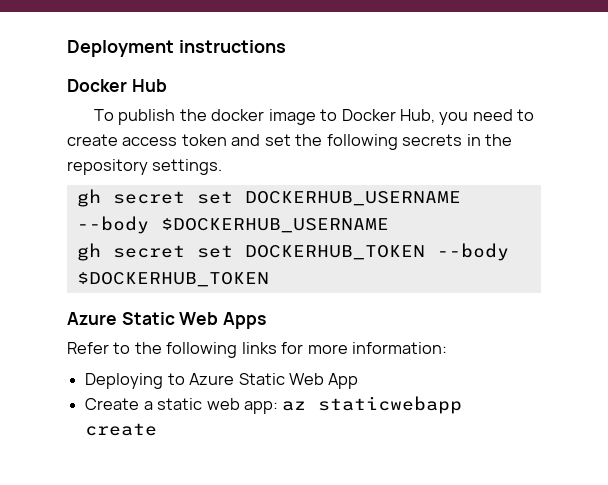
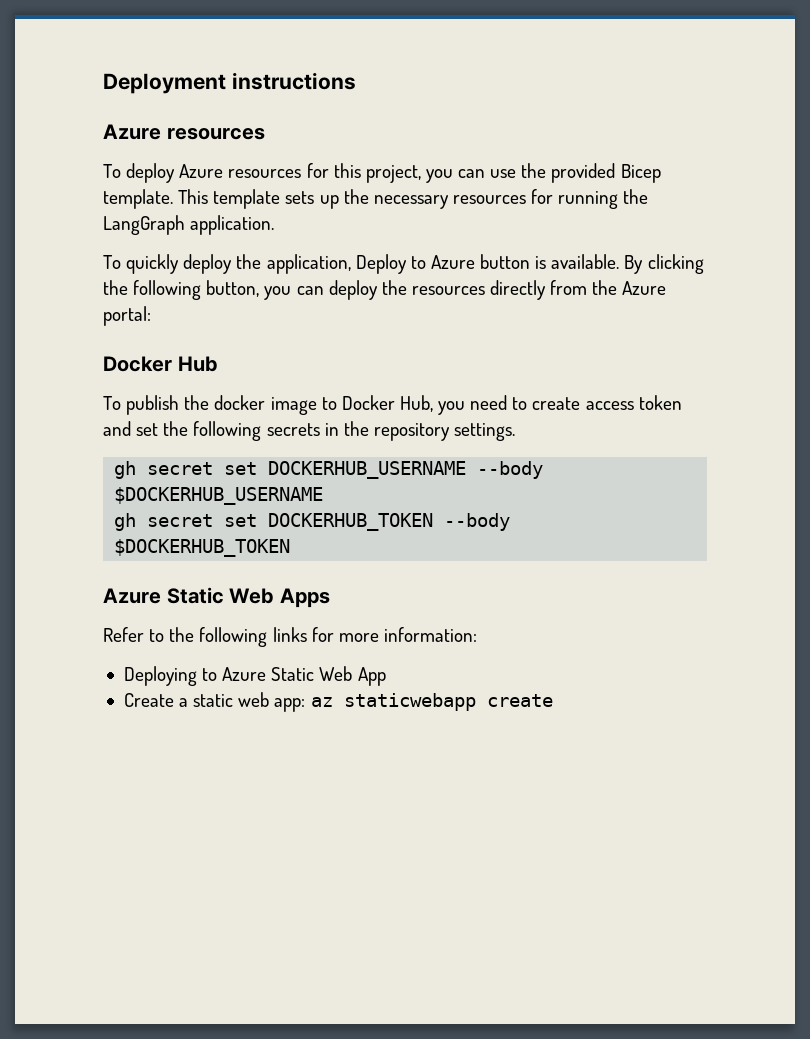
(286, 46) none -> [103,124,265,140] [103,163,661,183] [103,189,649,209] [103,215,275,235] [103,254,704,274] [103,280,667,300] [103,306,151,326] // Azure resources // To deploy Azure resources for this project, you can use the provided Bicep template. This template sets up the necessary resources for running the LangGraph application. // To quickly deploy the application, Deploy to Azure button is available. By clicking the following button, you can deploy the resources directly from the Azure portal:

